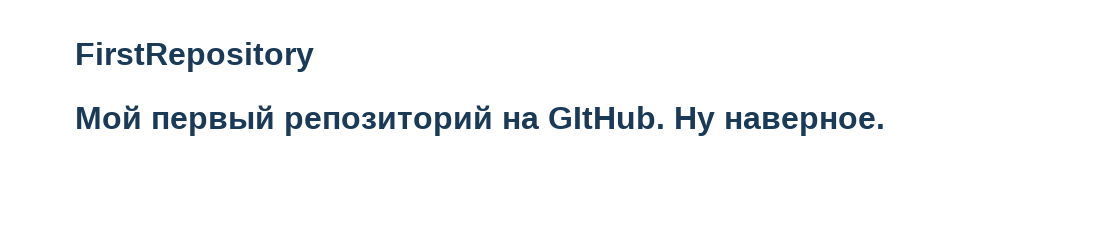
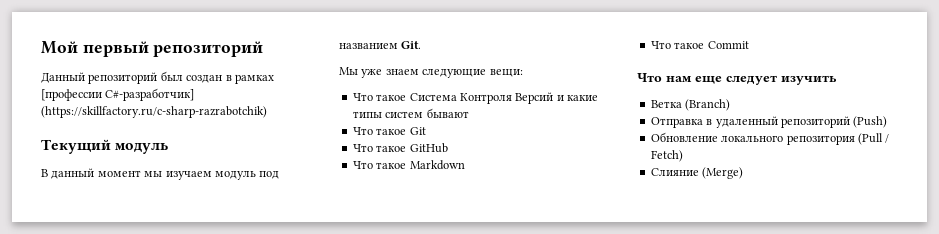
[75,42,314,72] FirstRepository // -> (41, 47) none
[502,106,885,136] на GItHub. Ну наверное. -> [41,71,274,84] [41,88,195,101] [41,106,267,118] [41,139,169,154] [41,168,280,180] [339,41,422,49] [339,67,523,78] [352,92,598,104] [352,108,469,118] [352,127,426,135] [352,143,448,153] [352,160,465,170] [650,41,749,49] [637,73,837,85] [650,99,731,111] [650,116,888,128] [650,132,890,145] [650,150,683,162] [650,167,744,179] // Данный репозиторий был создан в рамках [профессии C#-разработчик] (https://skillfactory.ru/c-sharp-razrabotchik) // Текущий модуль // В данный момент мы изучаем модуль под названием Git. // Мы уже знаем следующие вещи: // Что такое Система Контроля Версий и какие типы систем бывают // Что такое Git // Что такое GitHub // Что такое Markdown // Что такое Commit // Что нам еще следует изучить // Ветка (Branch) // Отправка в удаленный репозиторий (Push) // Обновление локального репозитория (Pull / Fetch) // Слияние (Merge)

